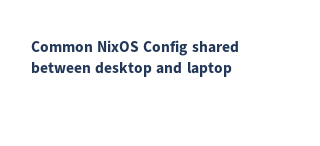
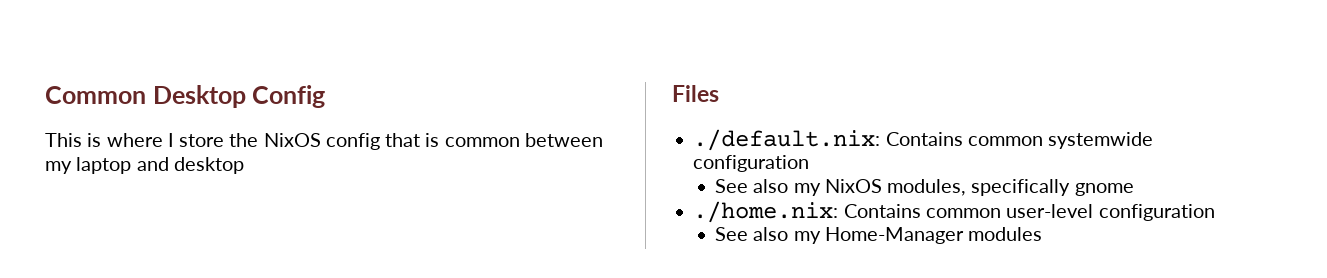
[97,40,239,56] [31,62,232,77] NixOS Config shared between desktop and laptop -> [152,85,326,108] [45,133,603,150] [45,157,244,174] [672,85,719,102] [693,129,1154,151] [693,155,810,172] [715,179,1134,196] [693,201,1215,223] [715,227,1043,244] Desktop Config // This is where I store the NixOS config that is common between my laptop and desktop // Files // ./default.nix: Contains common systemwide configuration // See also my NixOS modules, specifically gnome // ./home.nix: Contains common user-level configuration // See also my Home-Manager modules

